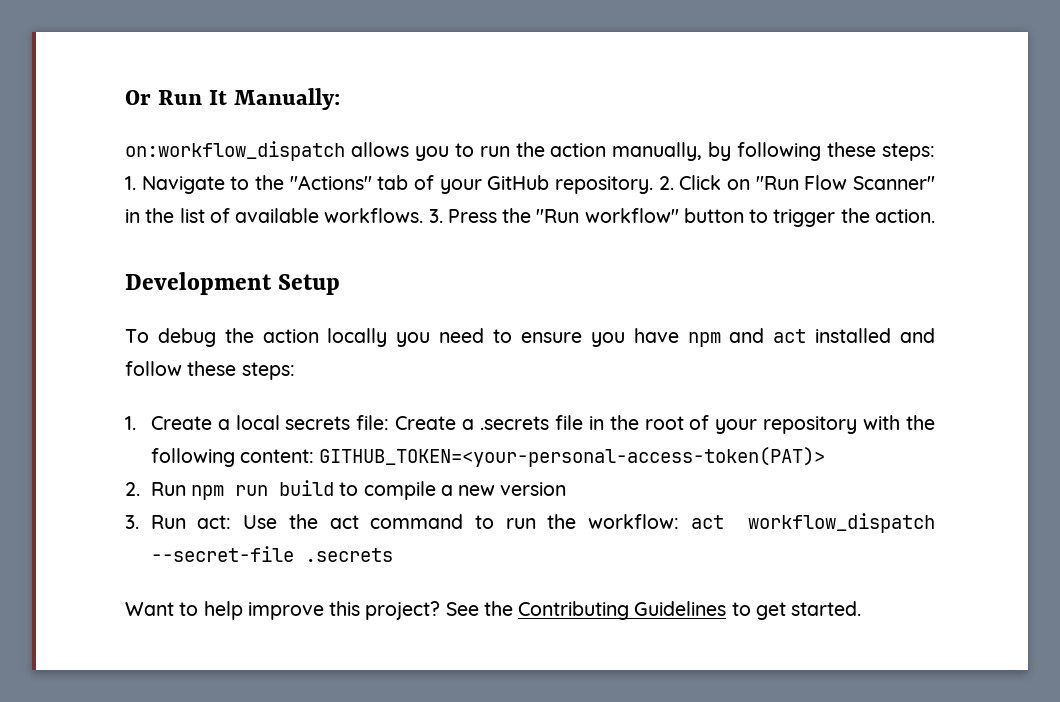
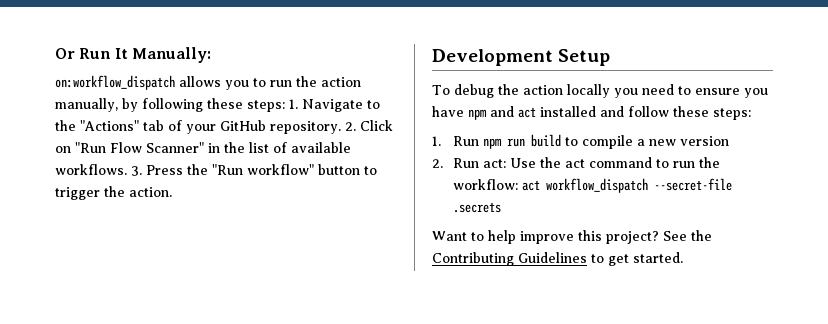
[150,415,935,434] [150,447,826,467] [125,482,140,496] Create a local secrets file: Create a .secrets file in the root of your repository with the following content: GITHUB_TOKEN=<your-personal-access-token(PAT)> // 2. -> (441, 141) none
[125,515,139,529] 3. -> [432,159,443,168] 2.

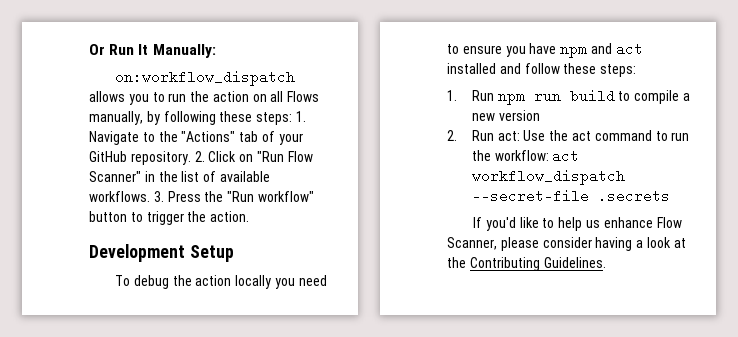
(361, 82) none -> [252,91,320,102] on all Flows
[432,230,712,244] [432,252,683,266] Want to help improve this project? See the Contributing Guidelines to get started. -> [473,217,682,231] [447,237,686,251] [447,257,606,271] If you'd like to help us enhance Flow Scanner, please consider having a look at the Contributing Guidelines.

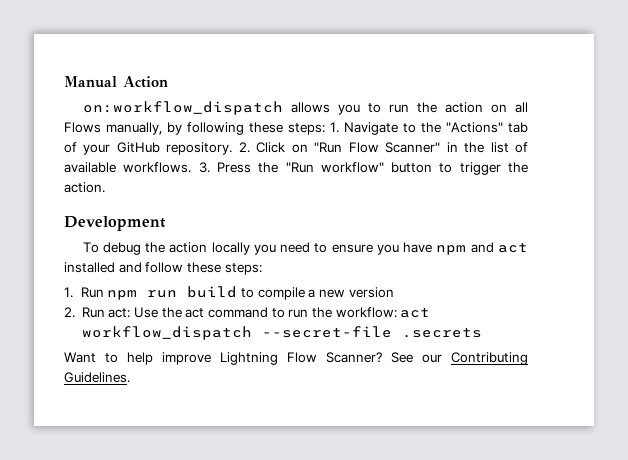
[89,44,216,58] Or Run It Manually: -> [64,76,168,88] Manual Action
[189,245,234,262] Setup -> (166, 223) none
[473,217,682,231] [447,237,686,251] [447,257,466,268] If you'd like to help us enhance Flow Scanner, please consider having a look at the -> [64,352,442,365] Want to help improve Lightning Flow Scanner? See our

